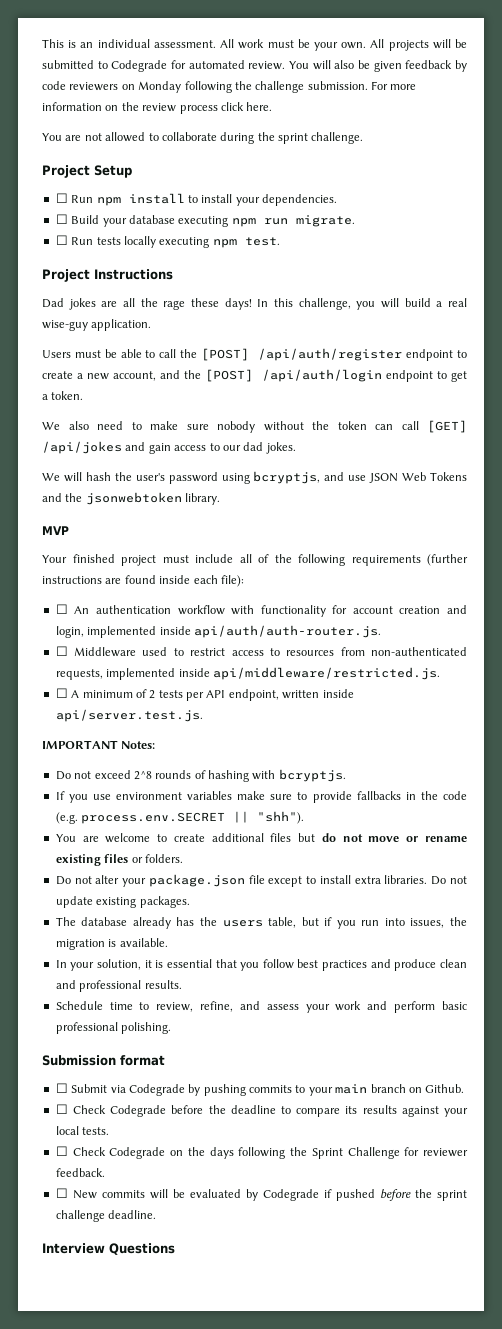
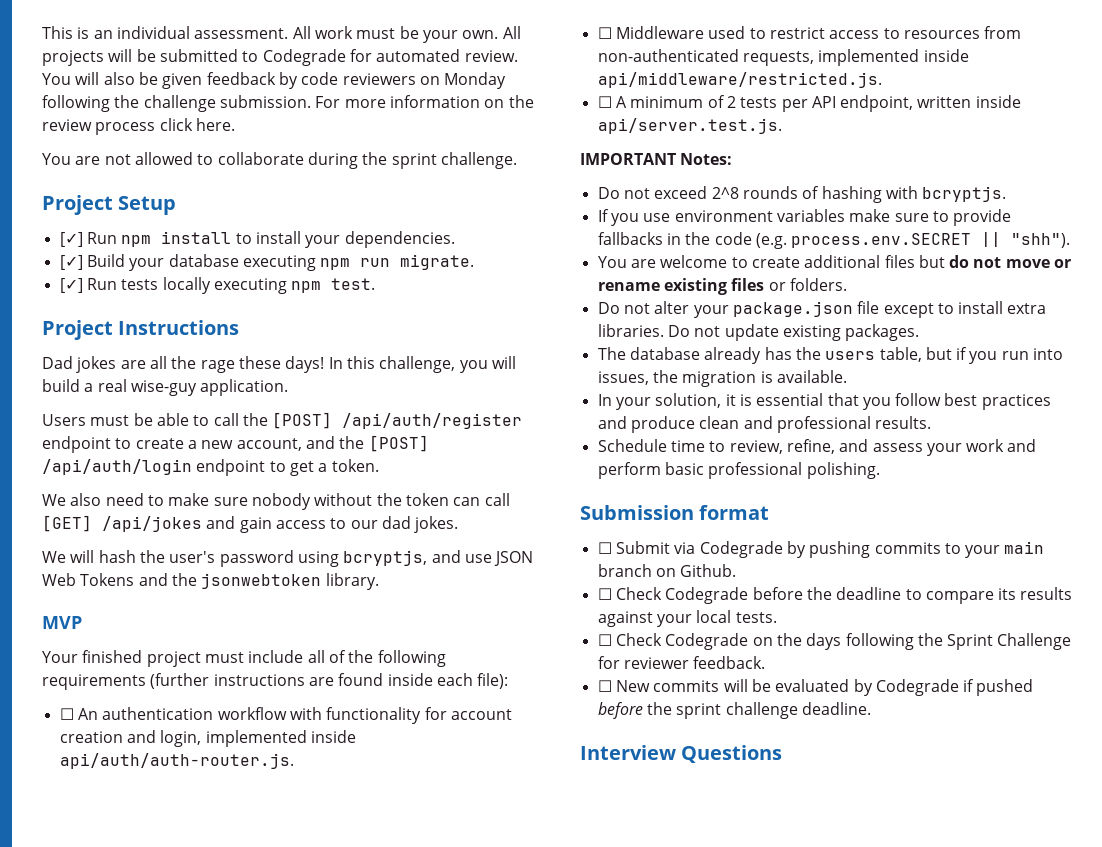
[55,193,68,203] ☐ -> [59,232,83,247] [✓]
[55,214,68,224] ☐ -> [59,255,83,270] [✓]
[55,235,68,245] ☐ -> [59,278,83,293] [✓]

